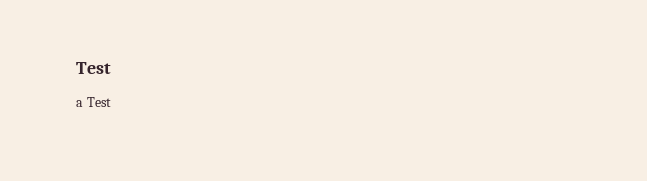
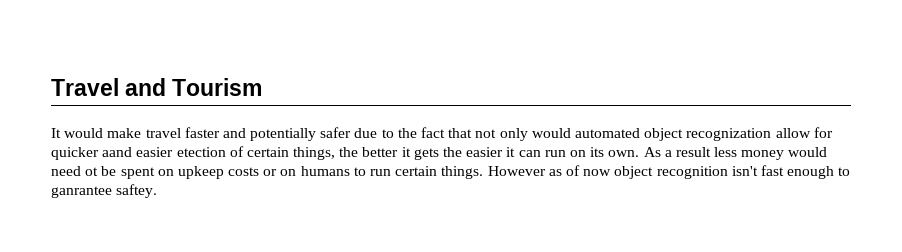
[76,62,111,74] [76,97,111,107] Test // a Test -> [51,78,263,96] [51,127,833,141] [51,146,828,160] [51,165,851,179] [51,184,158,198] Travel and Tourism // It would make travel faster and potentially safer due to the fact that not only would automated object recognization allow for quicker aand easier etection of certain things, the better it gets the easier it can run on its own. As a result less money would need ot be spent on upkeep costs or on humans to run certain things. However as of now object recognition isn't fast enough to ganrantee saftey.

